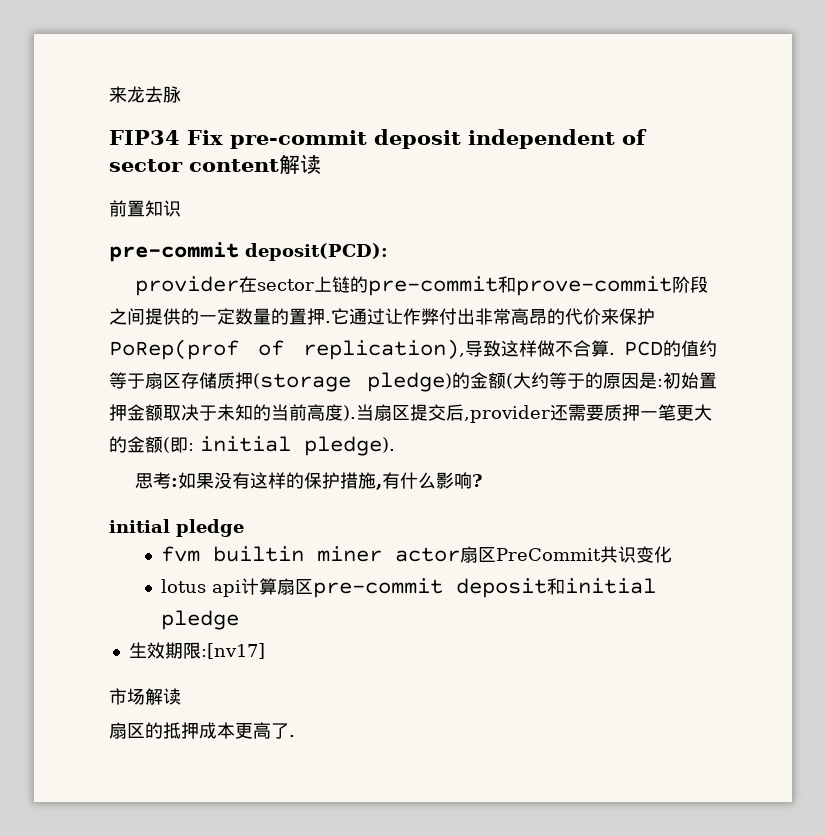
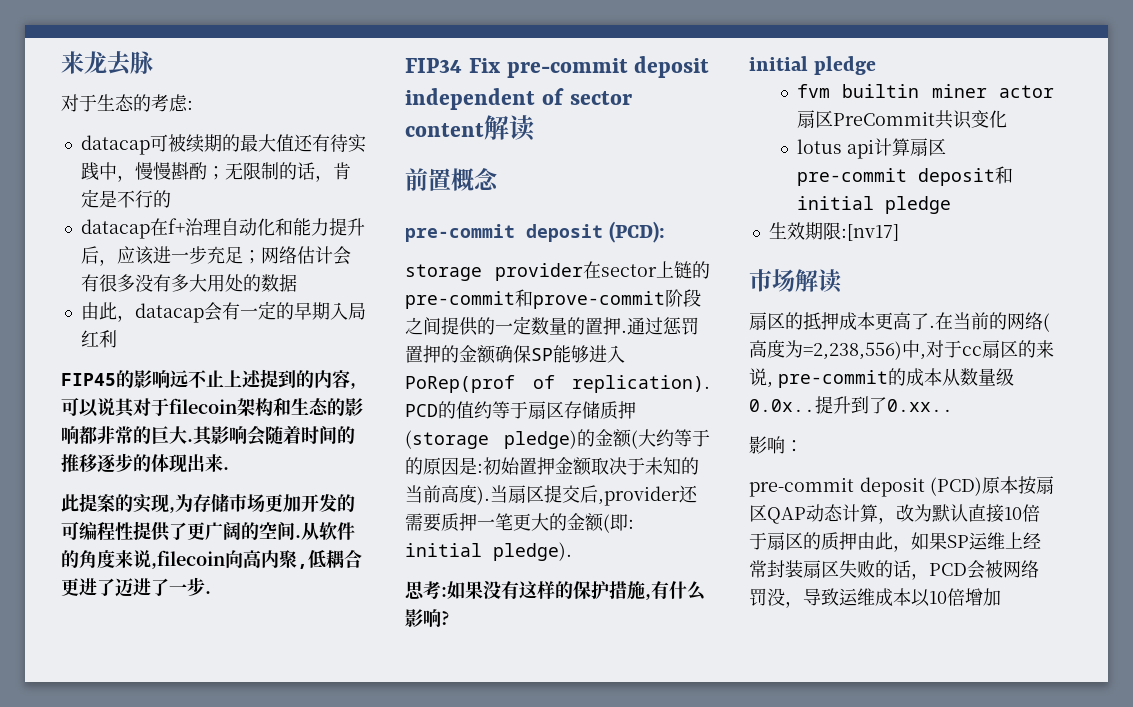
(181, 94) none -> [61,94,193,112] [80,134,366,155] [80,162,351,182] [80,189,171,208] [80,218,365,239] [80,246,351,266] [80,274,297,292] [80,301,366,323] [80,330,117,348] [61,369,356,389] [61,397,363,418] [61,425,355,446] [61,453,229,473] [61,493,355,513] [61,521,355,542] [61,550,362,569] [61,577,211,597] // 对于生态的考虑: // datacap可被续期的最大值还有待实践中，慢慢斟酌；无限制的话，肯定是不行的 // datacap在f+治理自动化和能力提升后，应该进一步充足；网络估计会有很多没有多大用处的数据 // 由此，datacap会有一定的早期入局红利 // FIP45的影响远不止上述提到的内容,可以说其对于filecoin架构和生态的影响都非常的巨大.其影响会随着时间的推移逐步的体现出来. // 此提案的实现,为存储市场更加开发的可编程性提供了更广阔的空间.从软件的角度来说,filecoin向高内聚,低耦合更进了迈进了一步.
[145,200,181,217] [109,242,388,262] 知识 // pre-commit deposit(PCD): // -> [451,168,499,191] [405,221,666,243] [405,264,482,281] 概念 // pre-commit deposit (PCD): // storage
[331,308,655,325] [109,339,616,360] 它通过让作弊付出非常高昂的代价来保护PoRep(prof of replication),导致这样做不合算. -> [627,317,699,335] [405,345,625,364] [405,375,710,393] 通过惩罚置押的金额确保SP能够进入PoRep(prof of replication).
(295, 736) none -> [935,312,1050,332] [749,340,1054,360] [749,368,1014,388] [749,396,953,414] [749,436,803,454] [749,476,1054,497] [749,504,1040,524] [749,532,1041,552] [749,560,1039,580] [749,588,1001,608] 在当前的网络(高度为=2,238,556)中,对于cc扇区的来说, pre-commit的成本从数量级0.0x..提升到了0.xx.. // 影响： // pre-commit deposit (PCD)原本按扇区QAP动态计算，改为默认直接10倍于扇区的质押由此，如果SP运维上经常封装扇区失败的话，PCD会被网络罚没，导致运维成本以10倍增加

